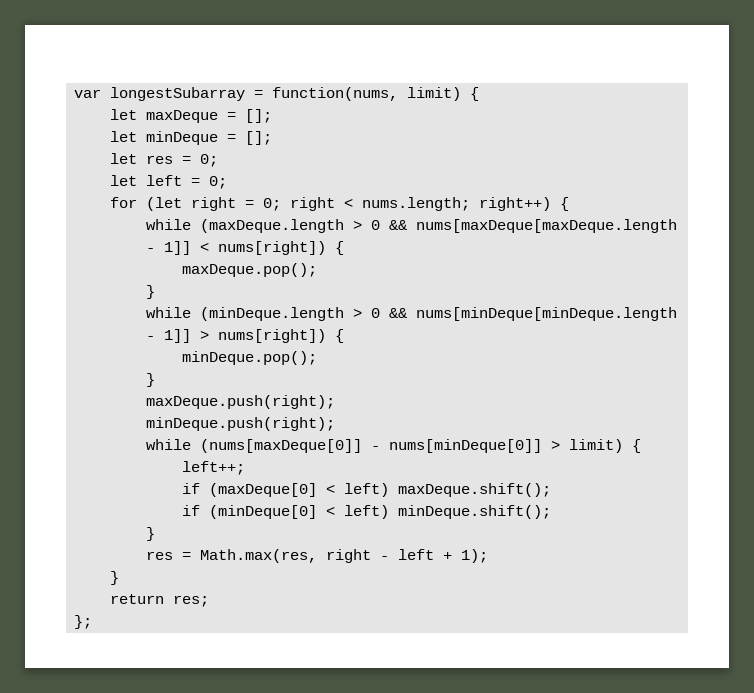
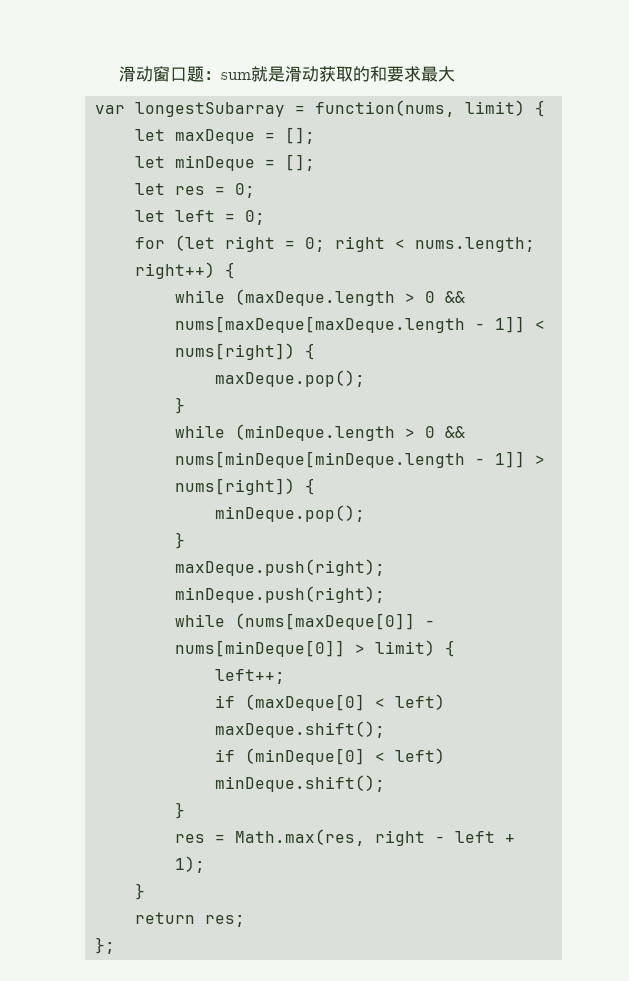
(74, 93) none -> [118,66,455,82] 滑动窗口题：sum就是滑动获取的和要求最大 //

